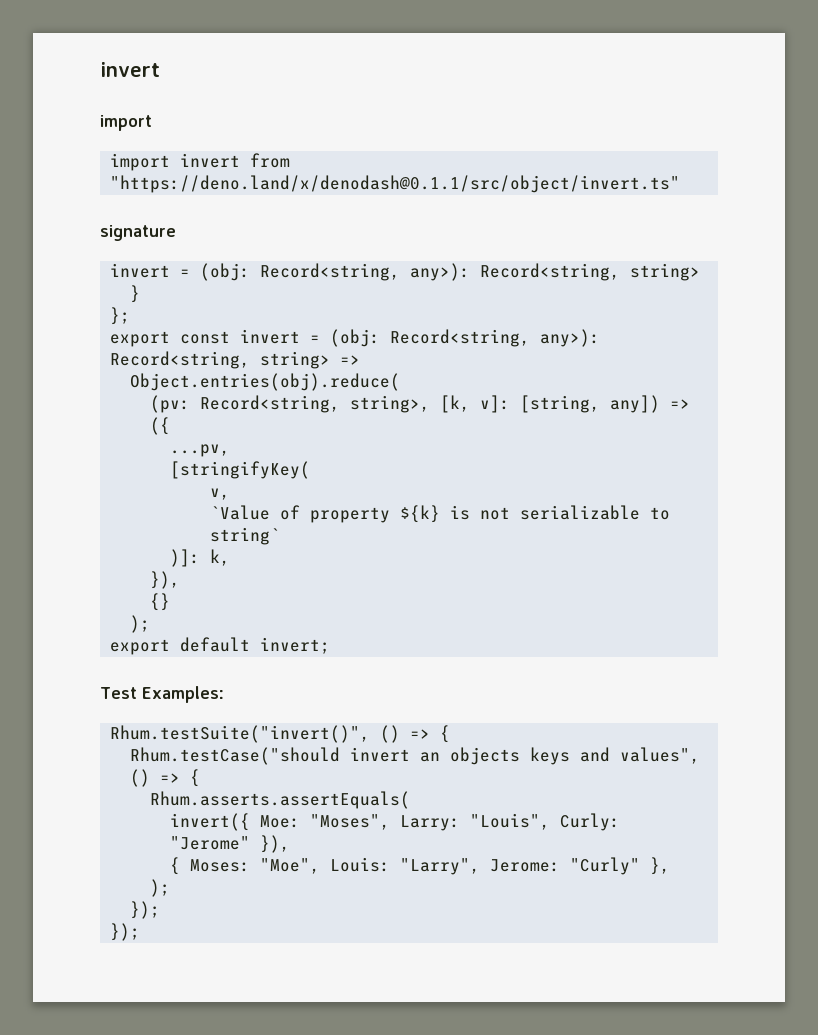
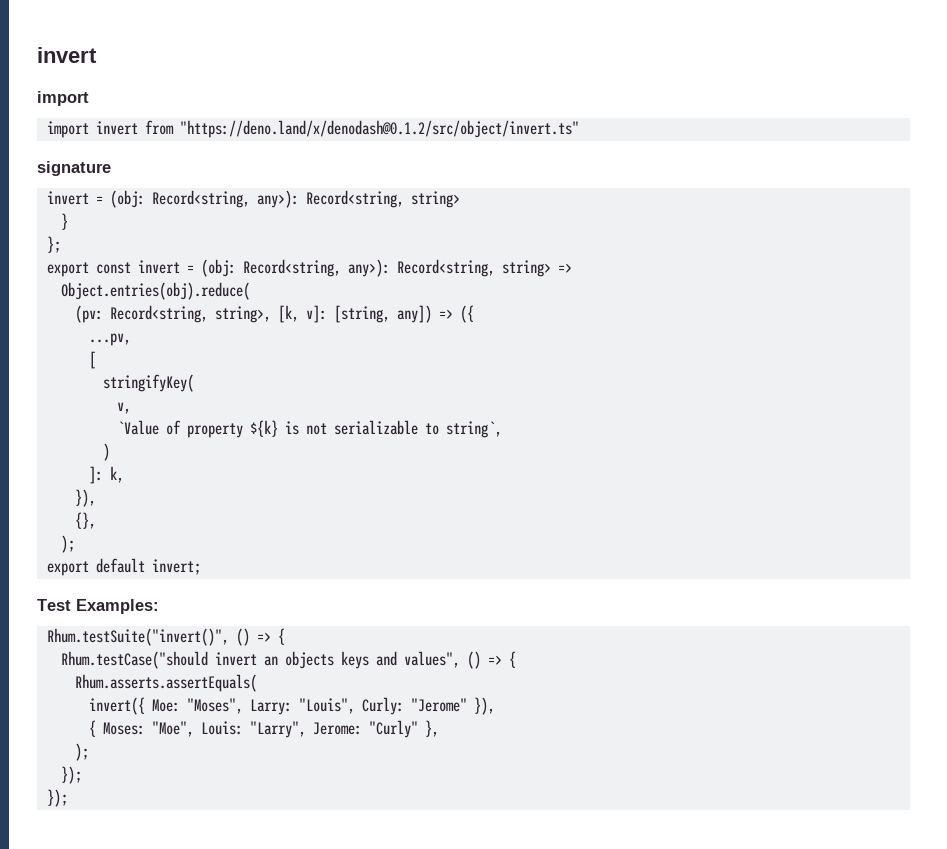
[109,175,680,193] "https://deno.land/x/denodash@0.1.1/src/object/invert.ts" -> [179,120,579,138] "https://deno.land/x/denodash@0.1.2/src/object/invert.ts"
[169,461,310,479] [stringifyKey( -> [88,351,96,369] [102,374,194,392] [ // stringifyKey(
[209,527,280,545] [169,549,200,567] string` // )]: -> [445,421,502,438] [102,443,110,461] [88,466,103,484] string`, // ) // ]:
[149,593,170,611] {} -> [74,512,96,529] {},

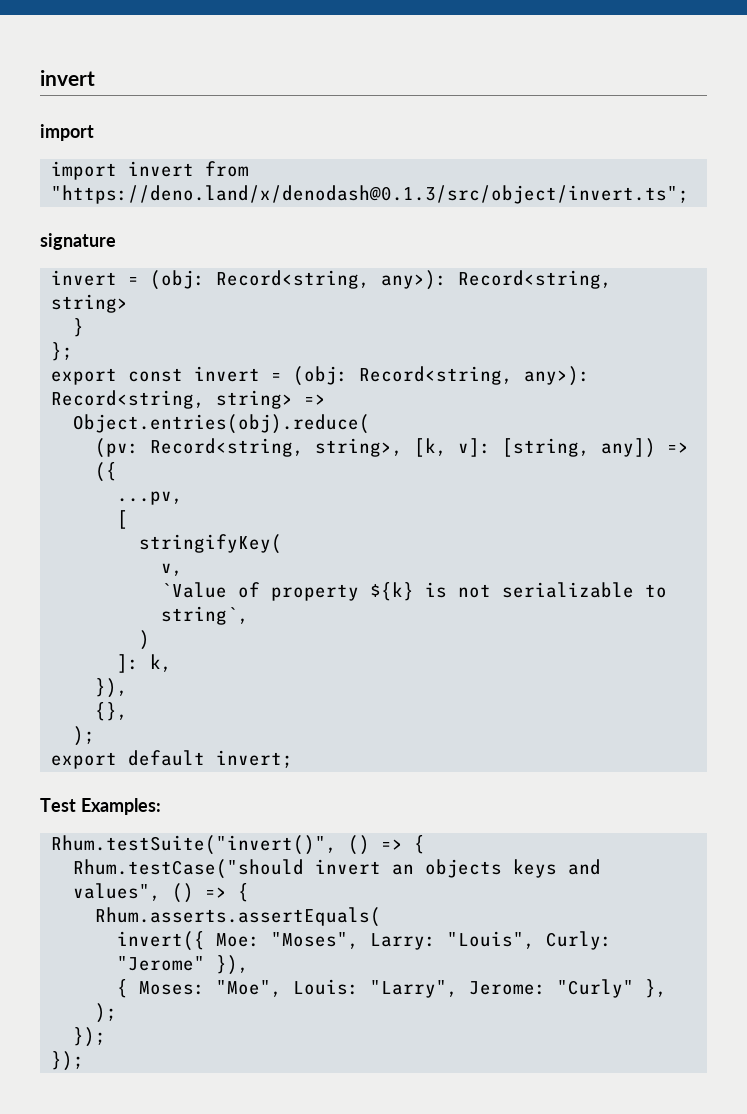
[179,120,579,138] "https://deno.land/x/denodash@0.1.2/src/object/invert.ts" -> [50,185,689,204] "https://deno.land/x/denodash@0.1.3/src/object/invert.ts";

